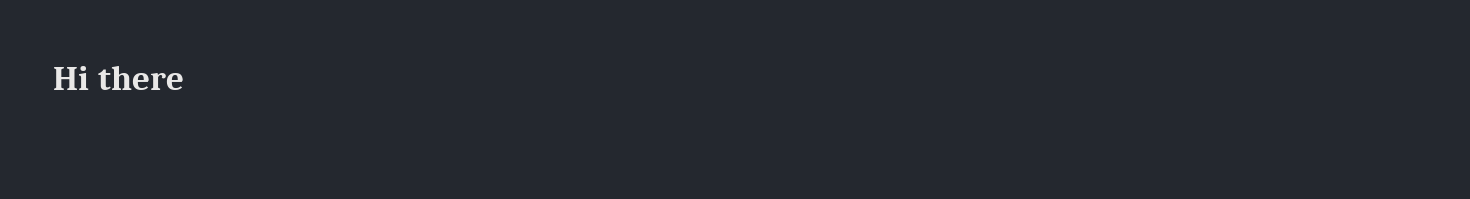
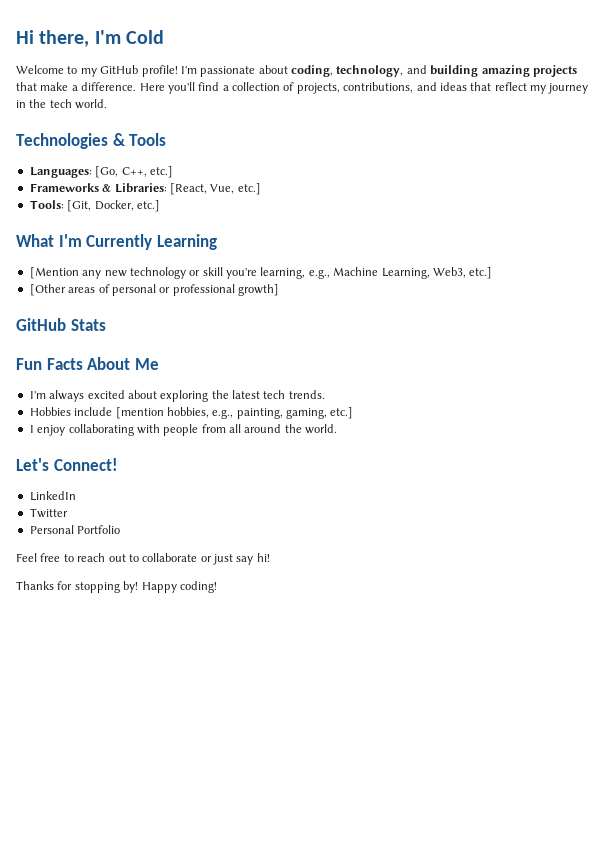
[98,65,185,90] there -> [39,30,164,47] [16,65,577,77] [16,82,589,94] [16,99,108,109] [16,133,167,149] [29,166,173,178] [29,183,261,195] [29,200,160,212] [16,234,217,250] [29,267,493,279] [29,284,279,296] [16,318,106,331] [16,357,159,370] [29,390,325,402] [29,407,354,419] [29,424,338,436] [16,458,118,471] [29,491,76,501] [29,508,68,518] [29,525,121,534] [16,553,270,565] [16,581,217,593] there, I'm Cold // Welcome to my GitHub profile! I'm passionate about coding, technology, and building amazing projects that make a difference. Here you'll find a collection of projects, contributions, and ideas that reflect my journey in the tech world. // Technologies & Tools // Languages: [Go, C++, etc.] // Frameworks & Libraries: [React, Vue, etc.] // Tools: [Git, Docker, etc.] // What I'm Currently Learning // [Mention any new technology or skill you're learning, e.g., Machine Learning, Web3, etc.] // [Other areas of personal or professional growth] // GitHub Stats // Fun Facts About Me // I'm always excited about exploring the latest tech trends. // Hobbies include [mention hobbies, e.g., painting, gaming, etc.] // I enjoy collaborating with people from all around the world. // Let's Connect! // LinkedIn // Twitter // Personal Portfolio // Feel free to reach out to collaborate or just say hi! // Thanks for stopping by! Happy coding!

